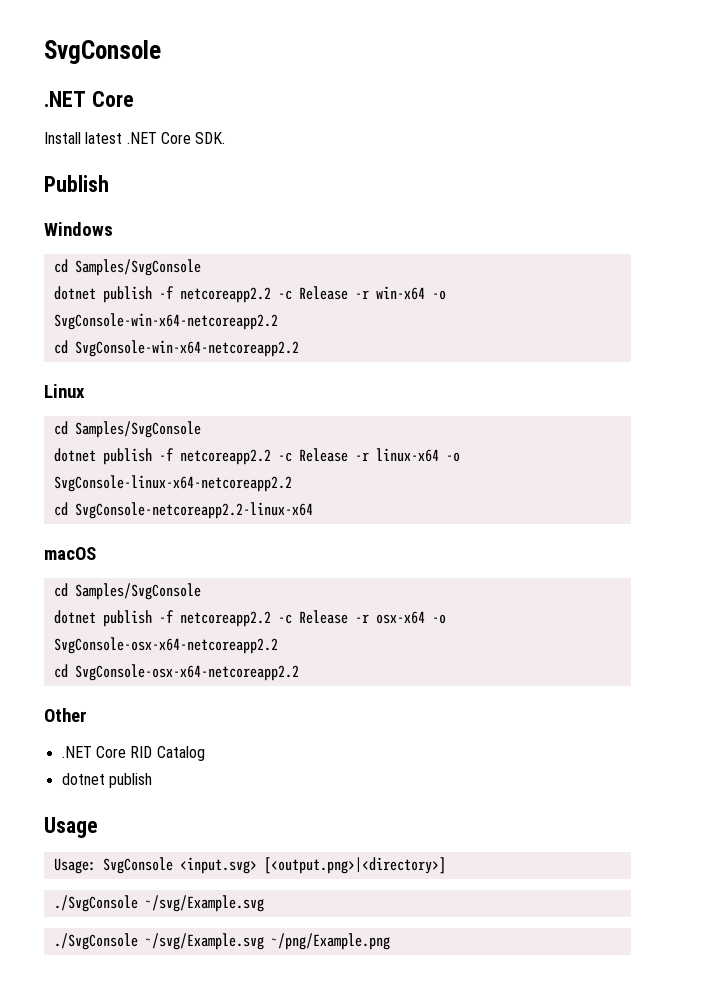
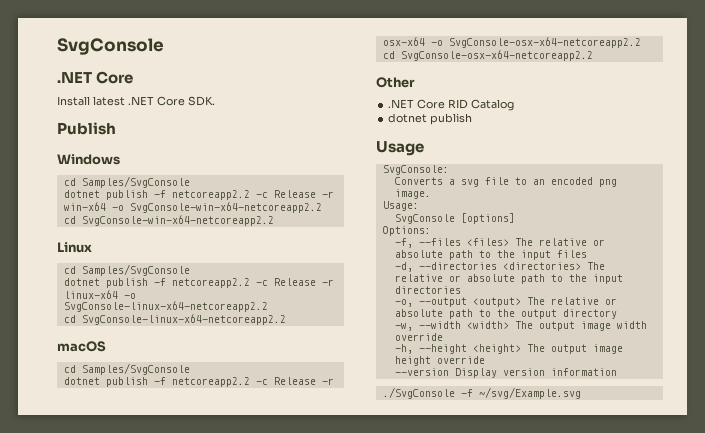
[74,502,313,519] SvgConsole-netcoreapp2.2-linux-x64 -> [81,314,286,325] SvgConsole-linux-x64-netcoreapp2.2
[53,857,446,874] [53,895,264,912] [53,933,390,950] Usage: SvgConsole <input.svg> [<output.png>|<directory>] // ./SvgConsole ~/svg/Example.svg // ./SvgConsole ~/svg/Example.svg ~/png/Example.png -> [382,165,449,175] [394,177,617,187] [394,189,431,199] [382,201,419,211] [394,213,515,224] [382,226,431,236] [394,238,605,248] [394,250,587,260] [394,262,605,272] [394,274,623,284] [394,286,461,294] [394,297,617,307] [394,309,617,319] [394,321,647,331] [394,333,443,341] [394,344,623,354] [394,356,485,366] [394,368,617,378] [382,387,581,399] SvgConsole: // Converts a svg file to an encoded png image. // Usage: // SvgConsole [options] // Options: // -f, --files <files> The relative or absolute path to the input files // -d, --directories <directories> The relative or absolute path to the input directories // -o, --output <output> The relative or absolute path to the output directory // -w, --width <width> The output image width override // -h, --height <height> The output image height override // --version Display version information // ./SvgConsole -f ~/svg/Example.svg

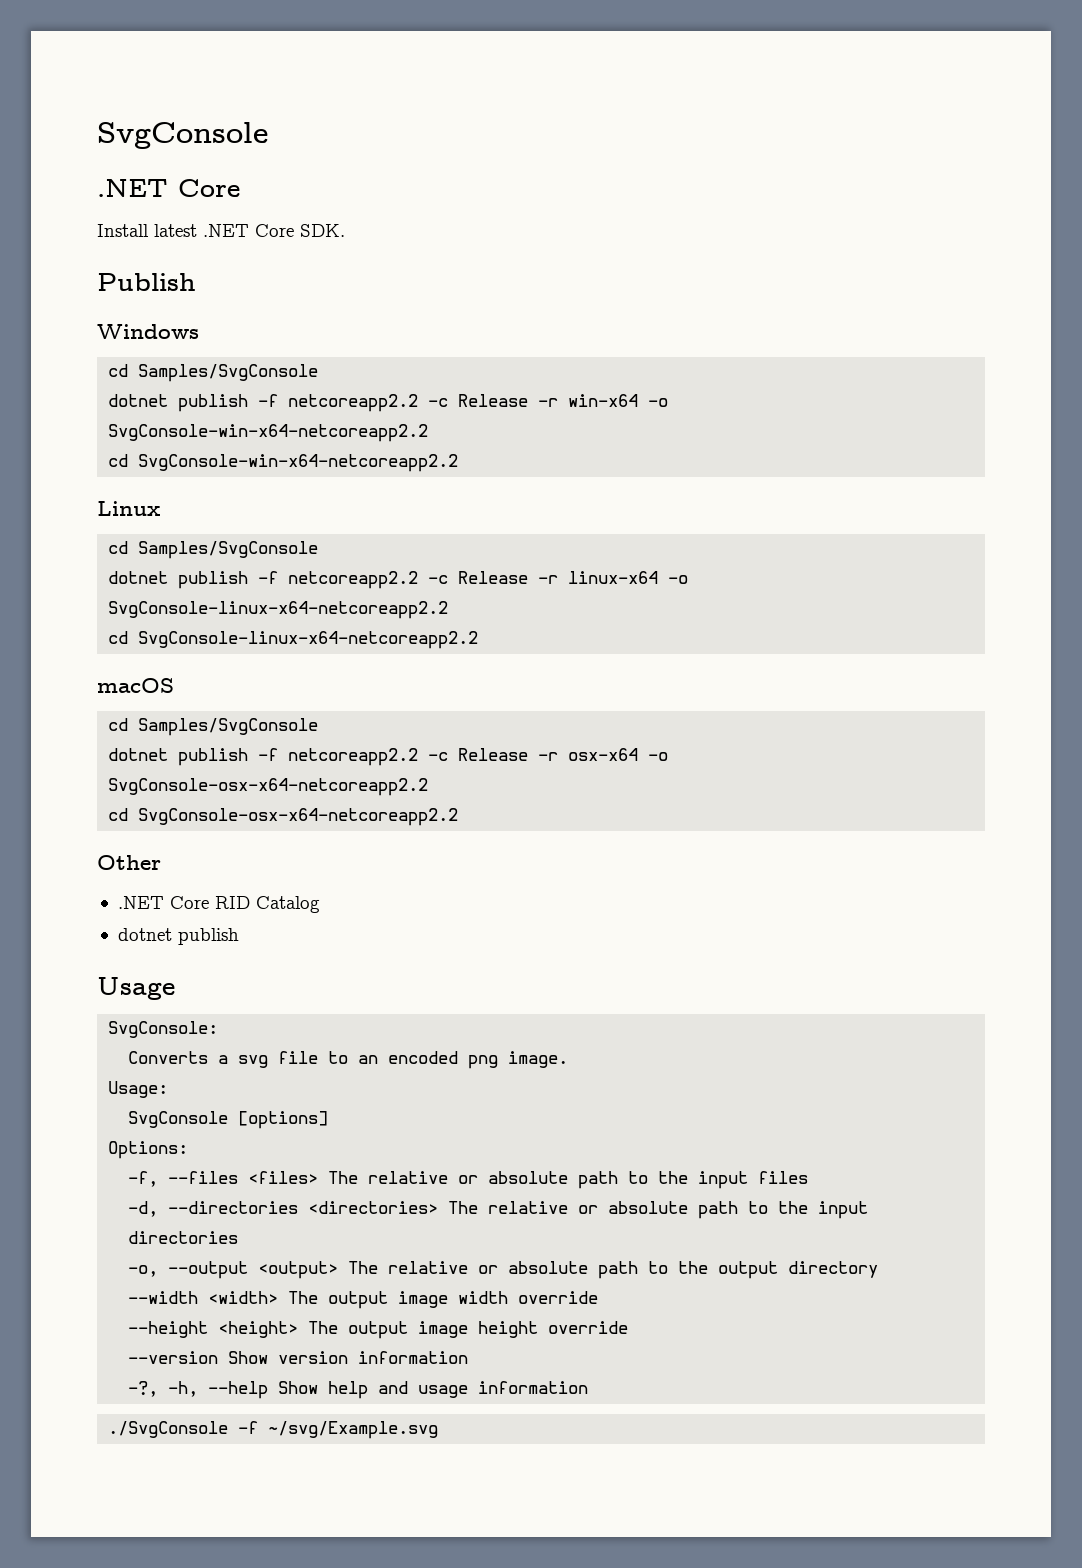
[394,323,413,331] -w, -> (879, 1269) none
[394,344,413,354] -h, -> (599, 1297) none
[454,368,497,378] Display -> [228,1351,269,1364] Show
(617, 372) none -> [128,1381,589,1399] // -?, -h, --help Show help and usage information

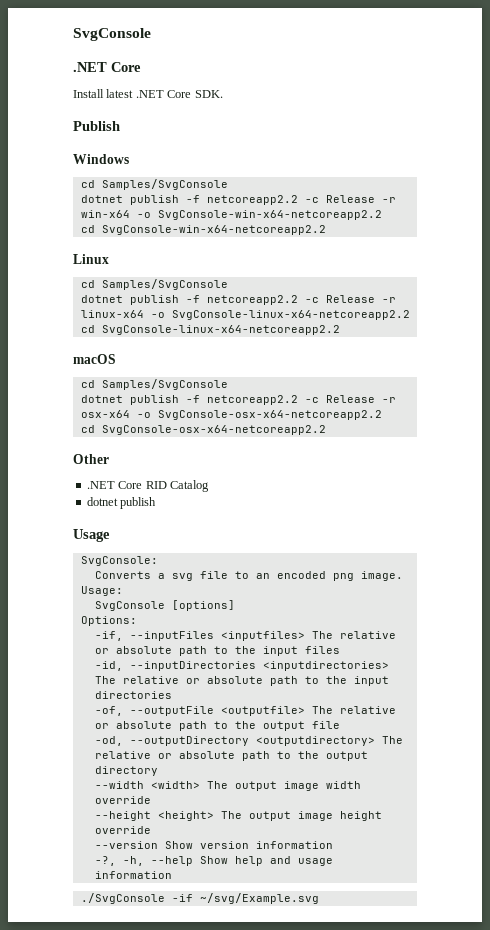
[128,1171,319,1187] -f, --files <files> -> [94,631,305,641] -if, --inputFiles <inputfiles>
[128,1201,439,1217] -d, --directories <directories> -> [94,661,389,671] -id, --inputDirectories <inputdirectories>
[128,1261,339,1279] -o, --output <output> -> [94,706,396,716] [94,721,340,731] [94,736,375,746] -of, --outputFile <outputfile> The relative or absolute path to the output file // -od, --outputDirectory <outputdirectory>
[238,1421,259,1434] -f -> [171,894,193,902] -if

